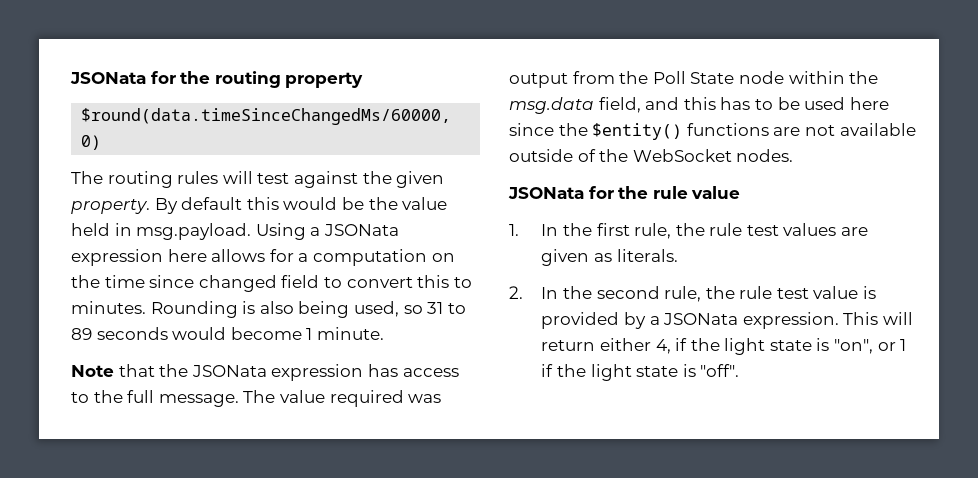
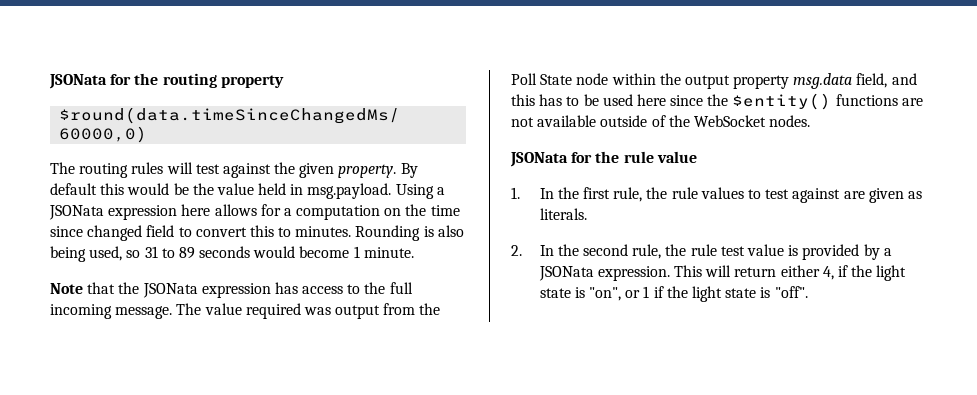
(155, 396) none -> [50,304,112,319] incoming
(879, 77) none -> [684,75,790,89] output property
[746,223,837,236] test values -> [700,187,841,203] values to test against

